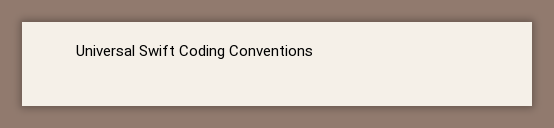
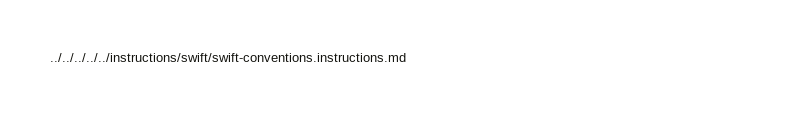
[76,45,314,59] Universal Swift Coding Conventions -> [50,53,406,62] ../../../../../instructions/swift/swift-conventions.instructions.md

